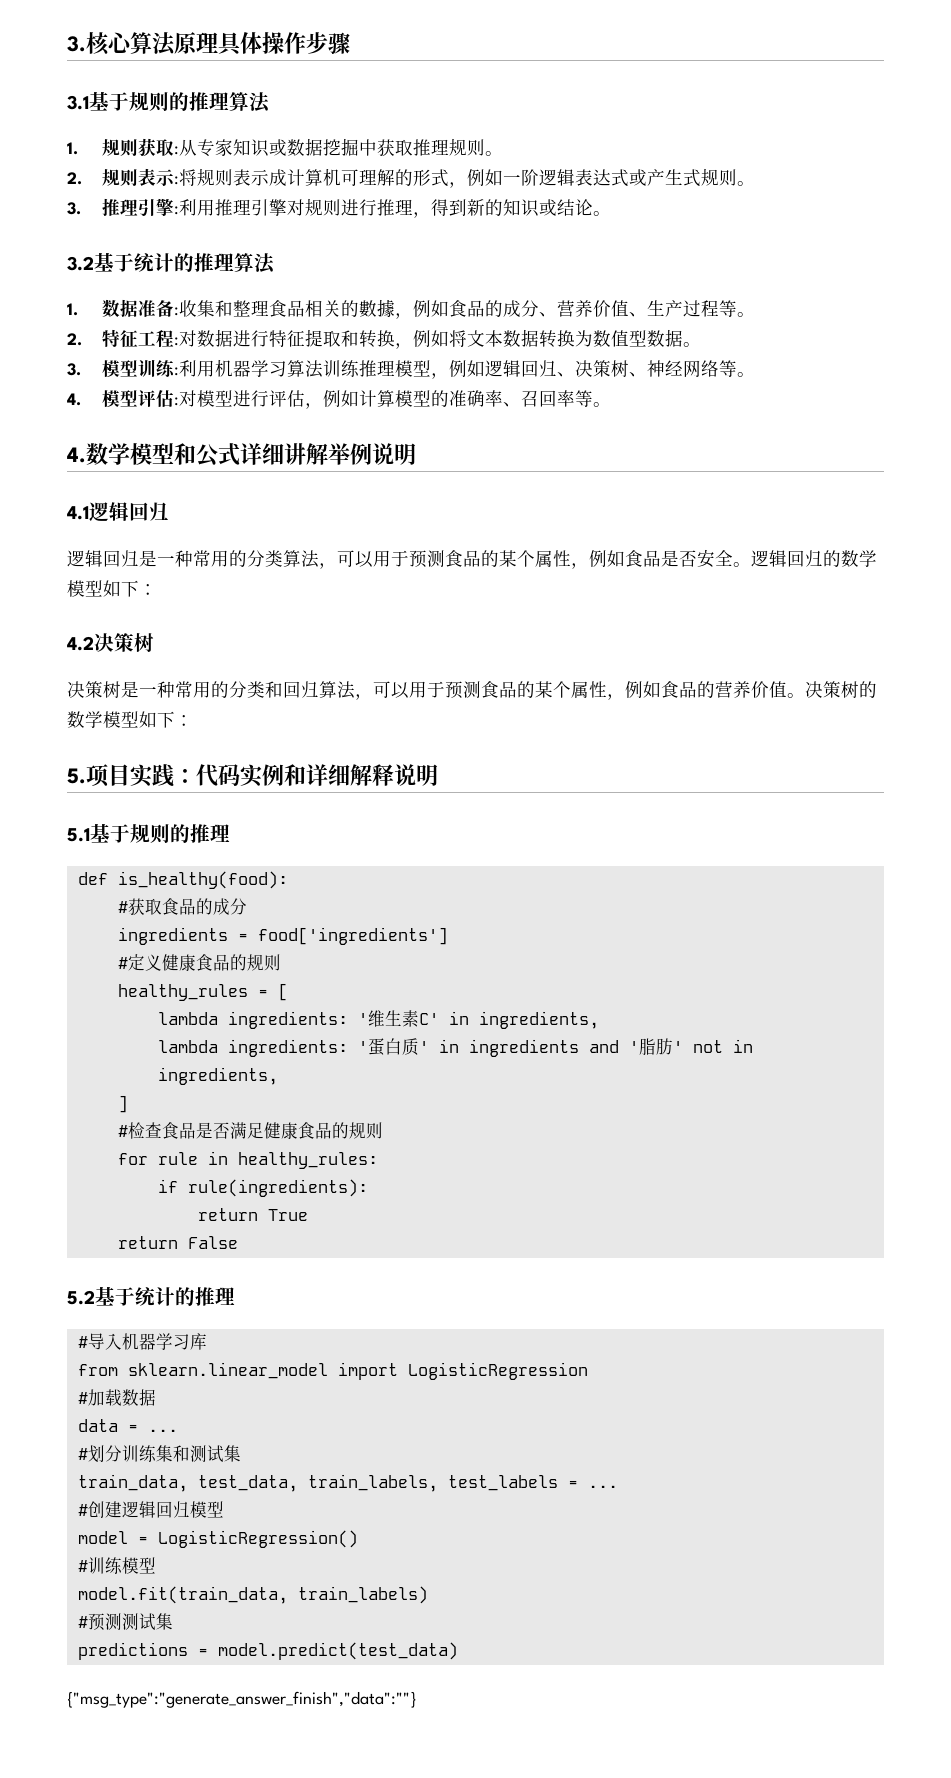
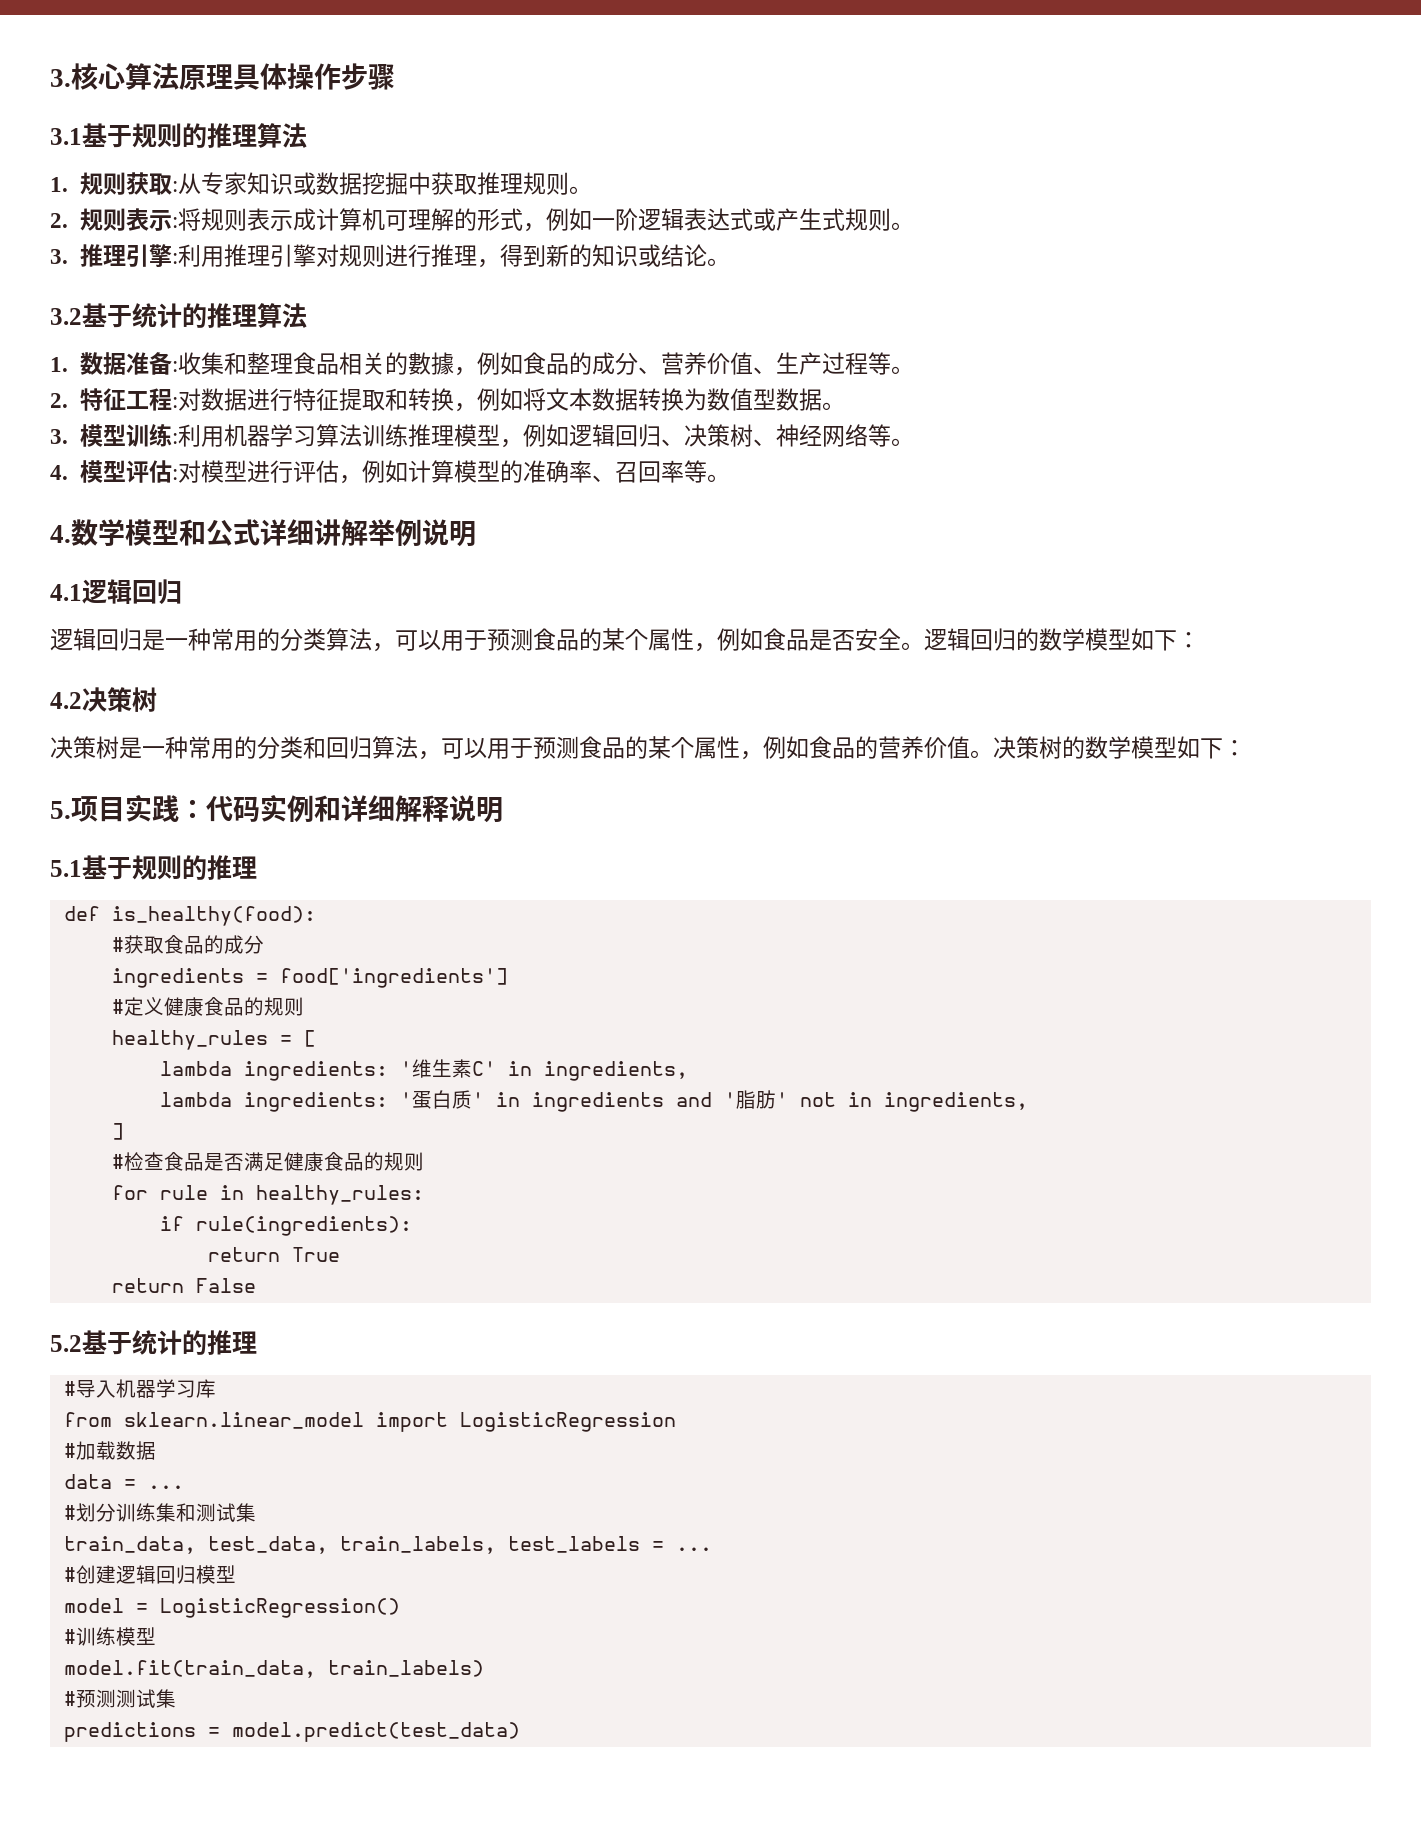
[67,1691,417,1708] // {"msg_type":"generate_answer_finish","data":""} -> (520, 1732) none

